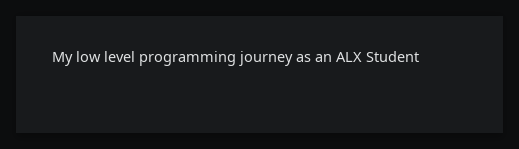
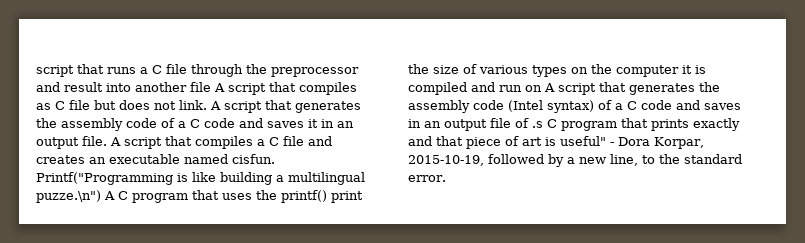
[52,51,419,66] My low level programming journey as an ALX Student -> [36,64,359,77] [36,82,357,95] [36,100,361,113] [36,118,354,131] [36,136,332,149] [36,154,275,164] [36,172,365,185] [36,190,363,203] [408,64,706,77] [408,82,720,95] [408,100,741,113] [408,118,740,131] [408,136,704,149] [408,154,742,167] [408,175,446,182] script that runs a C file through the preprocessor and result into another file A script that compiles as C file but does not link. A script that generates the assembly code of a C code and saves it in an output file. A script that compiles a C file and creates an executable named cisfun. Printf("Programming is like building a multilingual puzze.\n") A C program that uses the printf() print the size of various types on the computer it is compiled and run on A script that generates the assembly code (Intel syntax) of a C code and saves in an output file of .s C program that prints exactly and that piece of art is useful" - Dora Korpar, 2015-10-19, followed by a new line, to the standard error.

